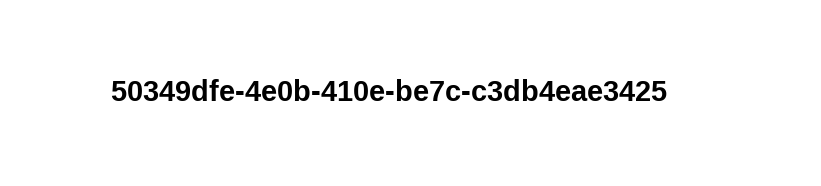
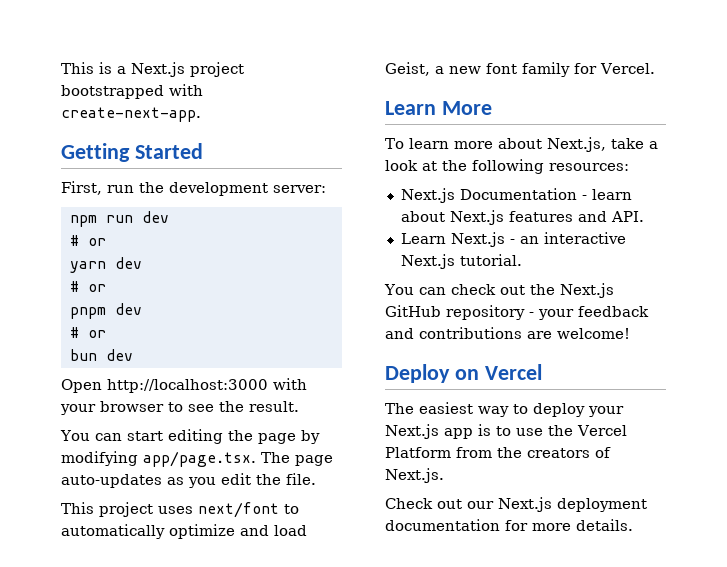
[111,79,667,101] 50349dfe-4e0b-410e-be7c-c3db4eae3425 -> [61,62,244,77] [61,84,203,99] [61,107,201,122] [61,143,203,162] [61,181,326,196] [69,211,169,227] [69,235,106,246] [69,257,142,273] [69,281,106,292] [69,303,142,319] [69,327,106,338] [69,349,133,361] [61,378,307,393] [60,401,299,415] [60,429,320,444] [61,451,333,467] [61,473,316,488] [61,502,299,518] [61,524,307,539] [385,62,655,77] [385,101,492,115] [385,137,658,152] [385,159,629,174] [400,188,632,203] [400,210,644,225] [400,232,626,247] [400,254,522,269] [384,283,614,298] [385,305,649,320] [385,327,630,339] [385,364,542,383] [385,402,624,417] [385,424,627,439] [385,447,611,458] [385,468,444,483] [385,497,647,512] [385,519,633,531] This is a Next.js project bootstrapped with create-next-app. // Getting Started // First, run the development server: // npm run dev // # or // yarn dev // # or // pnpm dev // # or // bun dev // Open http://localhost:3000 with your browser to see the result. // You can start editing the page by modifying app/page.tsx. The page auto-updates as you edit the file. // This project uses next/font to automatically optimize and load Geist, a new font family for Vercel. // Learn More // To learn more about Next.js, take a look at the following resources: // Next.js Documentation - learn about Next.js features and API. // Learn Next.js - an interactive Next.js tutorial. // You can check out the Next.js GitHub repository - your feedback and contributions are welcome! // Deploy on Vercel // The easiest way to deploy your Next.js app is to use the Vercel Platform from the creators of Next.js. // Check out our Next.js deployment documentation for more details.

